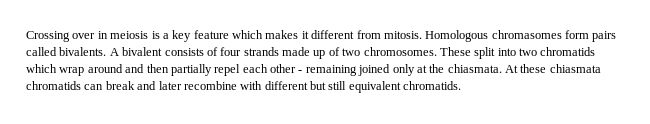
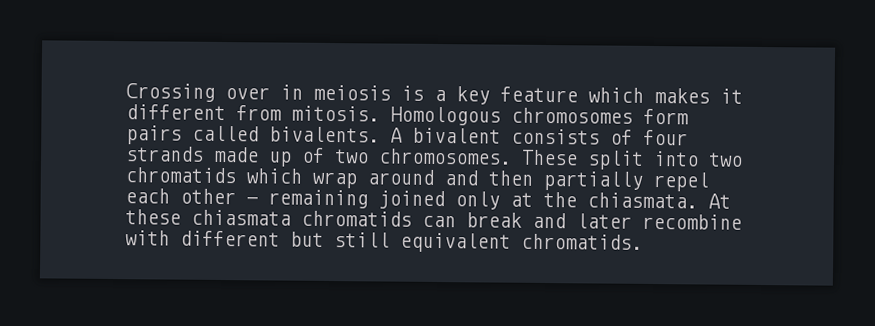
[491,30,562,39] chromasomes -> [511,107,633,124] chromosomes

